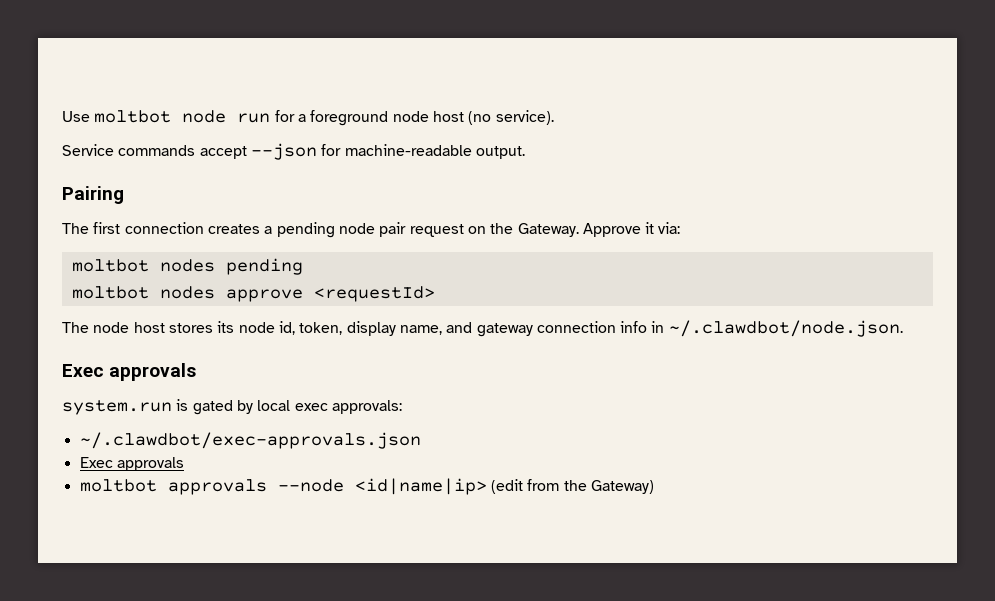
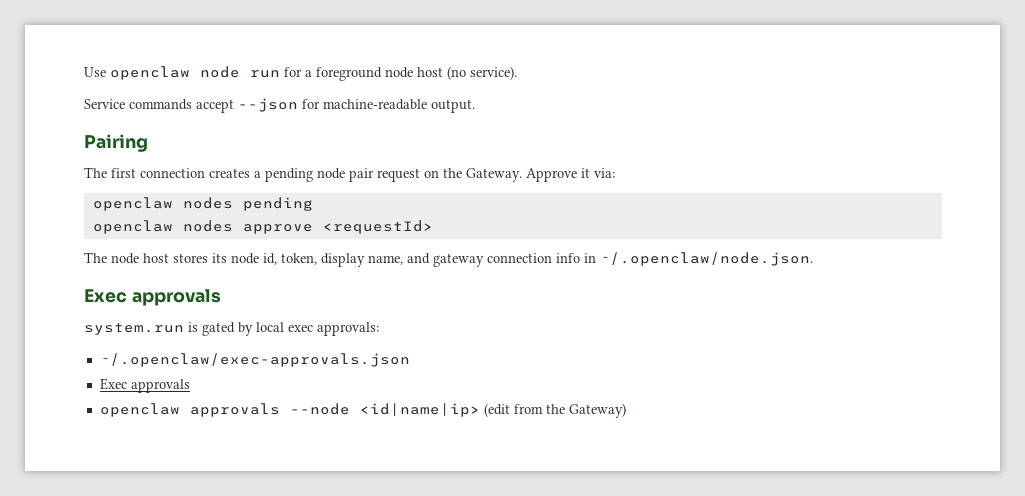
[94,110,172,123] moltbot -> [110,66,190,80] openclaw
[71,259,149,272] moltbot -> [92,197,173,211] openclaw
[71,286,149,299] moltbot -> [92,220,173,234] openclaw
[668,320,903,337] ~/.clawdbot/node.json. -> [600,252,813,266] ~/.openclaw/node.json.
[79,432,421,449] [79,457,184,471] [79,479,157,492] ~/.clawdbot/exec-approvals.json // Exec approvals // moltbot -> [99,353,410,367] [99,378,190,393] [99,403,180,417] ~/.openclaw/exec-approvals.json // Exec approvals // openclaw

